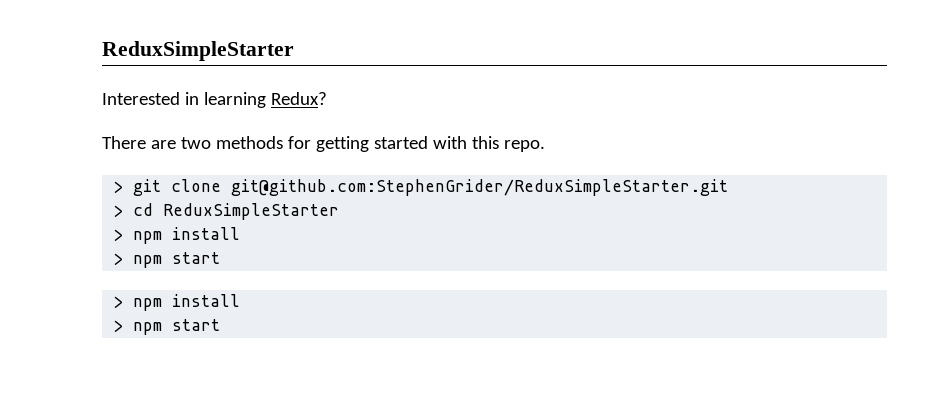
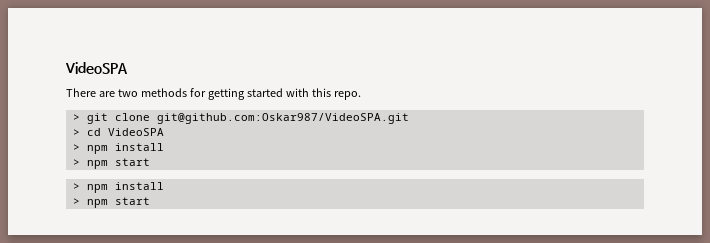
[102,41,294,61] [102,92,327,108] ReduxSimpleStarter // Interested in learning Redux? -> [65,62,128,74] VideoSPA
[231,179,729,196] git@github.com:StephenGrider/ReduxSimpleStarter.git -> [156,113,409,124] git@github.com:Oskar987/VideoSPA.git
[163,203,340,220] ReduxSimpleStarter -> [107,128,164,136] VideoSPA

